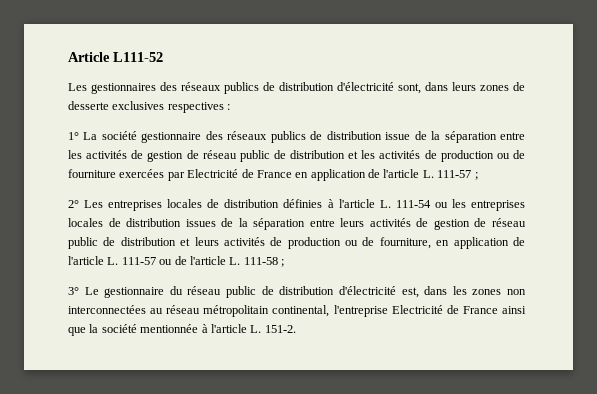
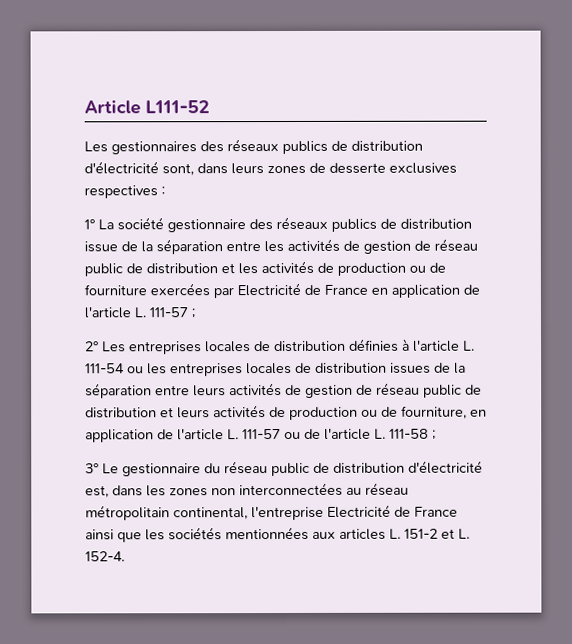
[89,324,296,333] la société mentionnée à l'article L. 151-2. -> [145,526,470,541] [85,551,125,562] les sociétés mentionnées aux articles L. 151-2 et L. 152-4.

